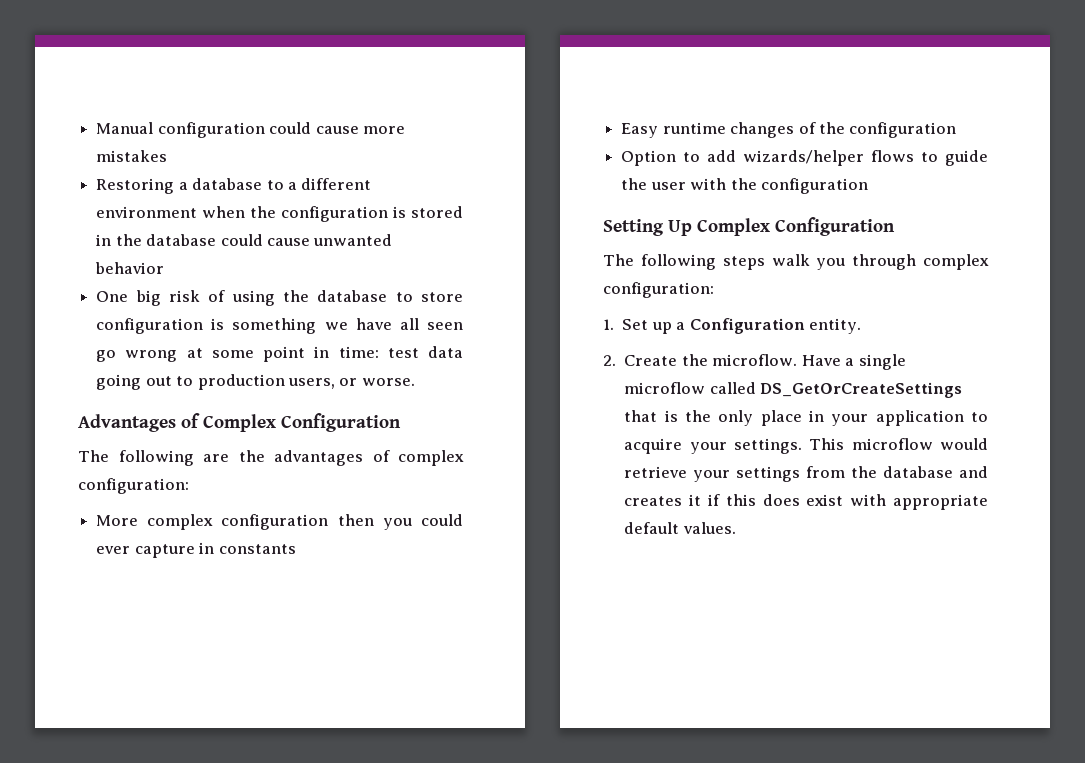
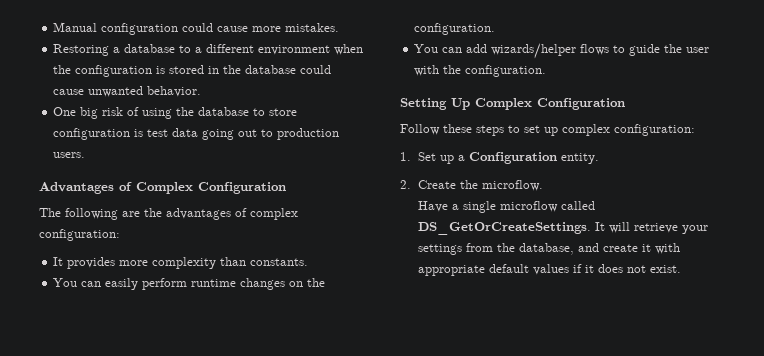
[96,150,168,162] mistakes -> [285,23,340,32] mistakes.
[95,262,165,274] behavior -> [147,86,202,97] behavior.
[232,318,463,334] [96,346,379,362] something we have all seen go wrong at some point in time: -> (144, 133) none
[287,378,415,389] users, or worse. -> [53,152,86,158] users.
[96,514,464,530] [96,542,296,558] [621,122,957,138] [621,150,701,166] More complex configuration then you could ever capture in constants // Easy runtime changes of the configuration // Option to -> [53,257,309,269] [53,278,326,290] [414,23,496,35] [414,44,463,53] It provides more complexity than constants. // You can easily perform runtime changes on the configuration. // You can
[760,178,868,194] configuration -> [465,65,547,77] configuration.
[603,254,917,270] The following steps walk you through -> [400,124,558,136] Follow these steps to set up
(798, 360) none -> (544, 185) //
[760,382,963,398] [624,410,988,426] [624,438,988,454] DS_GetOrCreateSettings that is the only place in your application to acquire your settings. This microflow would -> [418,222,631,235] DS_GetOrCreateSettings. It will
[883,466,988,478] [624,494,988,510] [624,522,736,534] database and creates it if this does exist with appropriate default values. -> [519,243,681,255] [418,264,682,276] database, and create it with appropriate default values if it does not exist.

